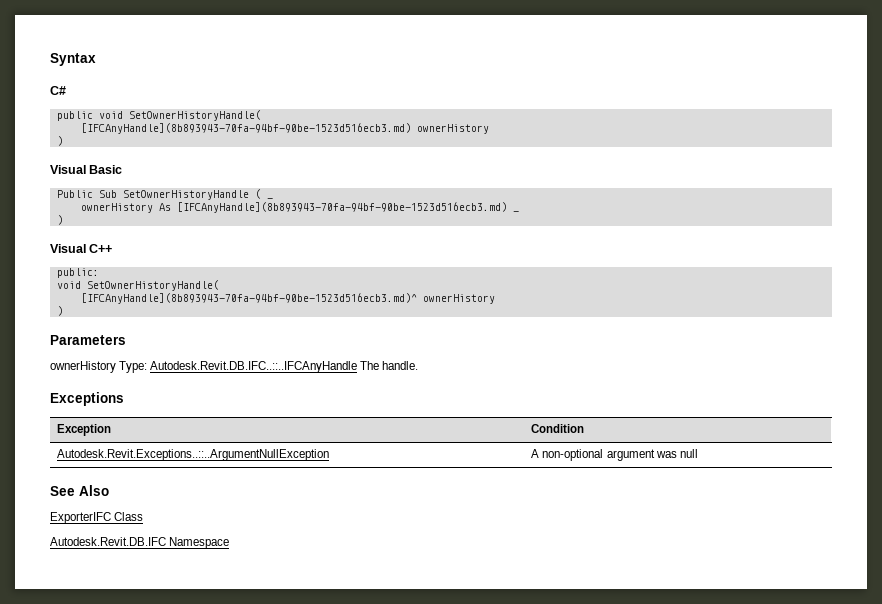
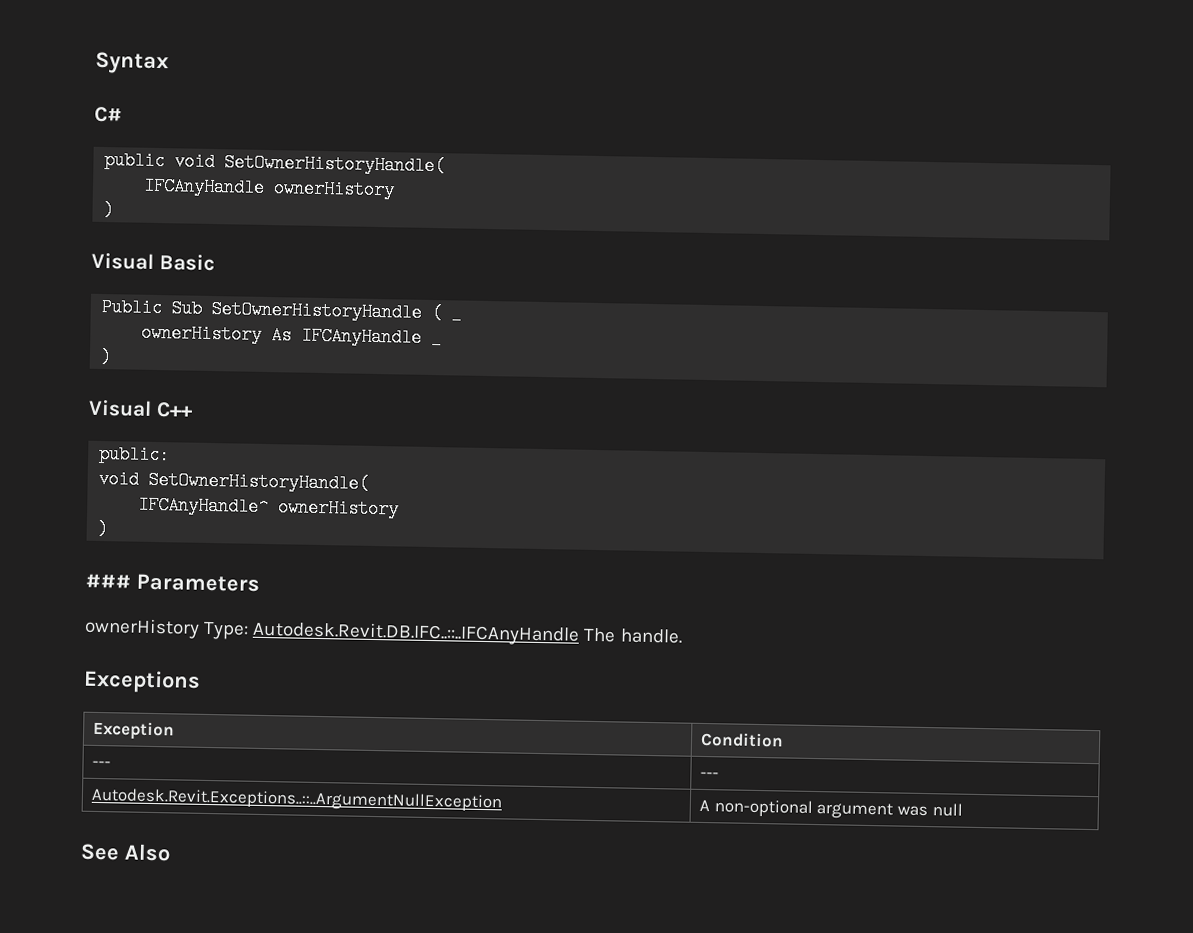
[80,123,411,134] [IFCAnyHandle](8b893943-70fa-94bf-90be-1523d516ecb3.md) -> [143,176,266,197] IFCAnyHandle
[176,202,507,213] [IFCAnyHandle](8b893943-70fa-94bf-90be-1523d516ecb3.md) -> [301,326,423,347] IFCAnyHandle
[80,293,495,304] [56,306,63,316] [IFCAnyHandle](8b893943-70fa-94bf-90be-1523d516ecb3.md)^ ownerHistory // ) // -> [138,495,400,519] [97,519,109,539] [85,573,131,589] IFCAnyHandle^ ownerHistory // ) // ###
(585, 428) none -> [92,760,112,768] [700,771,720,779] // --- | ---
[50,512,144,524] [50,537,230,549] // ExporterIFC Class // Autodesk.Revit.DB.IFC Namespace -> (171, 852) none

